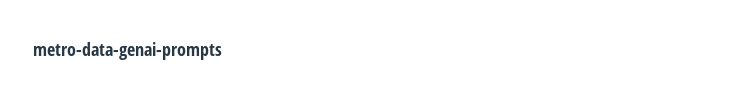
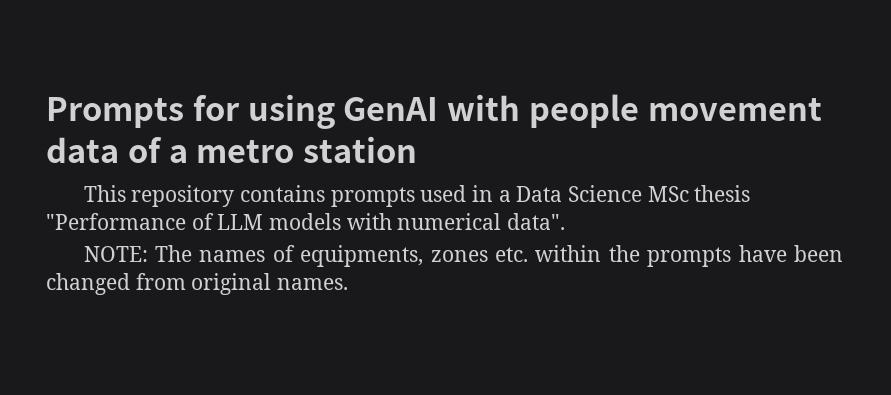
[33,42,222,60] metro-data-genai-prompts -> [46,94,822,129] [46,136,418,163] [83,185,751,207] [46,213,566,230] [83,245,844,267] [46,273,349,295] Prompts for using GenAI with people movement data of a metro station // This repository contains prompts used in a Data Science MSc thesis "Performance of LLM models with numerical data". // NOTE: The names of equipments, zones etc. within the prompts have been changed from original names.

